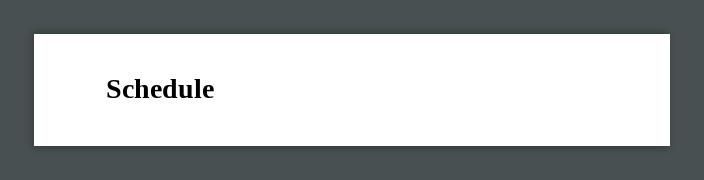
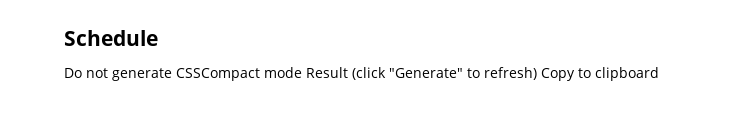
(214, 88) none -> [64,67,659,81] // Do not generate CSSCompact mode Result (click "Generate" to refresh) Copy to clipboard

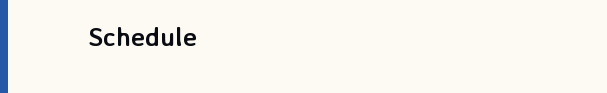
[64,67,659,81] // Do not generate CSSCompact mode Result (click "Generate" to refresh) Copy to clipboard -> (197, 36) none

